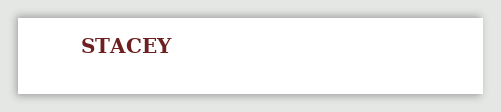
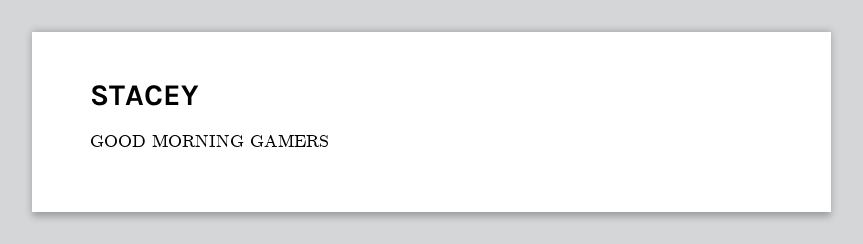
(172, 45) none -> [90,134,329,147] // GOOD MORNING GAMERS

